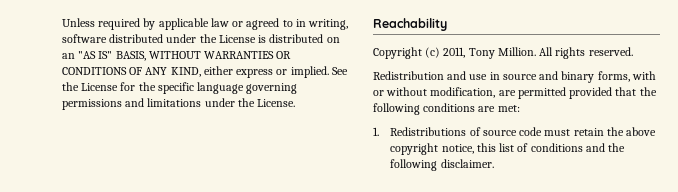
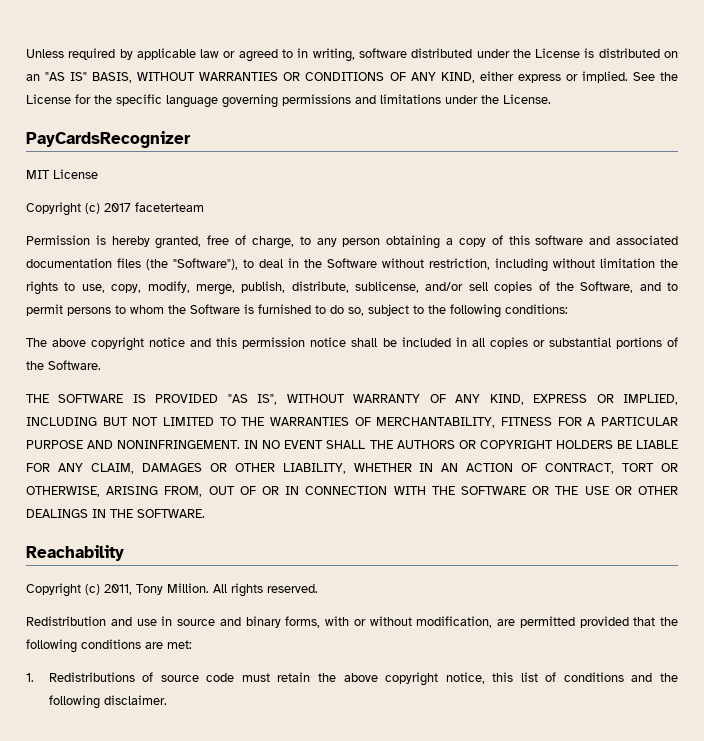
(296, 103) none -> [26,131,191,148] [26,169,98,179] [26,202,204,216] [26,235,678,249] [26,258,678,272] [26,281,678,295] [26,304,568,318] [26,337,678,351] [26,360,101,370] [26,394,678,405] [26,417,678,428] [26,440,679,449] [26,463,679,474] [26,486,678,497] [26,509,205,518] // PayCardsRecognizer // MIT License // Copyright (c) 2017 faceterteam // Permission is hereby granted, free of charge, to any person obtaining a copy of this software and associated documentation files (the "Software"), to deal in the Software without restriction, including without limitation the rights to use, copy, modify, merge, publish, distribute, sublicense, and/or sell copies of the Software, and to permit persons to whom the Software is furnished to do so, subject to the following conditions: // The above copyright notice and this permission notice shall be included in all copies or substantial portions of the Software. // THE SOFTWARE IS PROVIDED "AS IS", WITHOUT WARRANTY OF ANY KIND, EXPRESS OR IMPLIED, INCLUDING BUT NOT LIMITED TO THE WARRANTIES OF MERCHANTABILITY, FITNESS FOR A PARTICULAR PURPOSE AND NONINFRINGEMENT. IN NO EVENT SHALL THE AUTHORS OR COPYRIGHT HOLDERS BE LIABLE FOR ANY CLAIM, DAMAGES OR OTHER LIABILITY, WHETHER IN AN ACTION OF CONTRACT, TORT OR OTHERWISE, ARISING FROM, OUT OF OR IN CONNECTION WITH THE SOFTWARE OR THE USE OR OTHER DEALINGS IN THE SOFTWARE.

